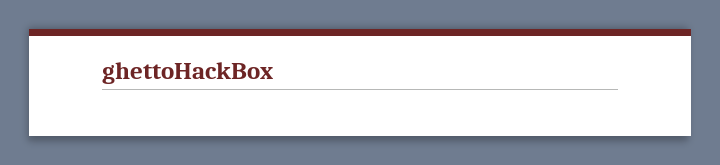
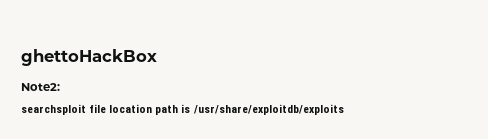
(273, 73) none -> [21,83,60,91] [21,104,344,115] // Note2: // searchsploit file location path is /usr/share/exploitdb/exploits

